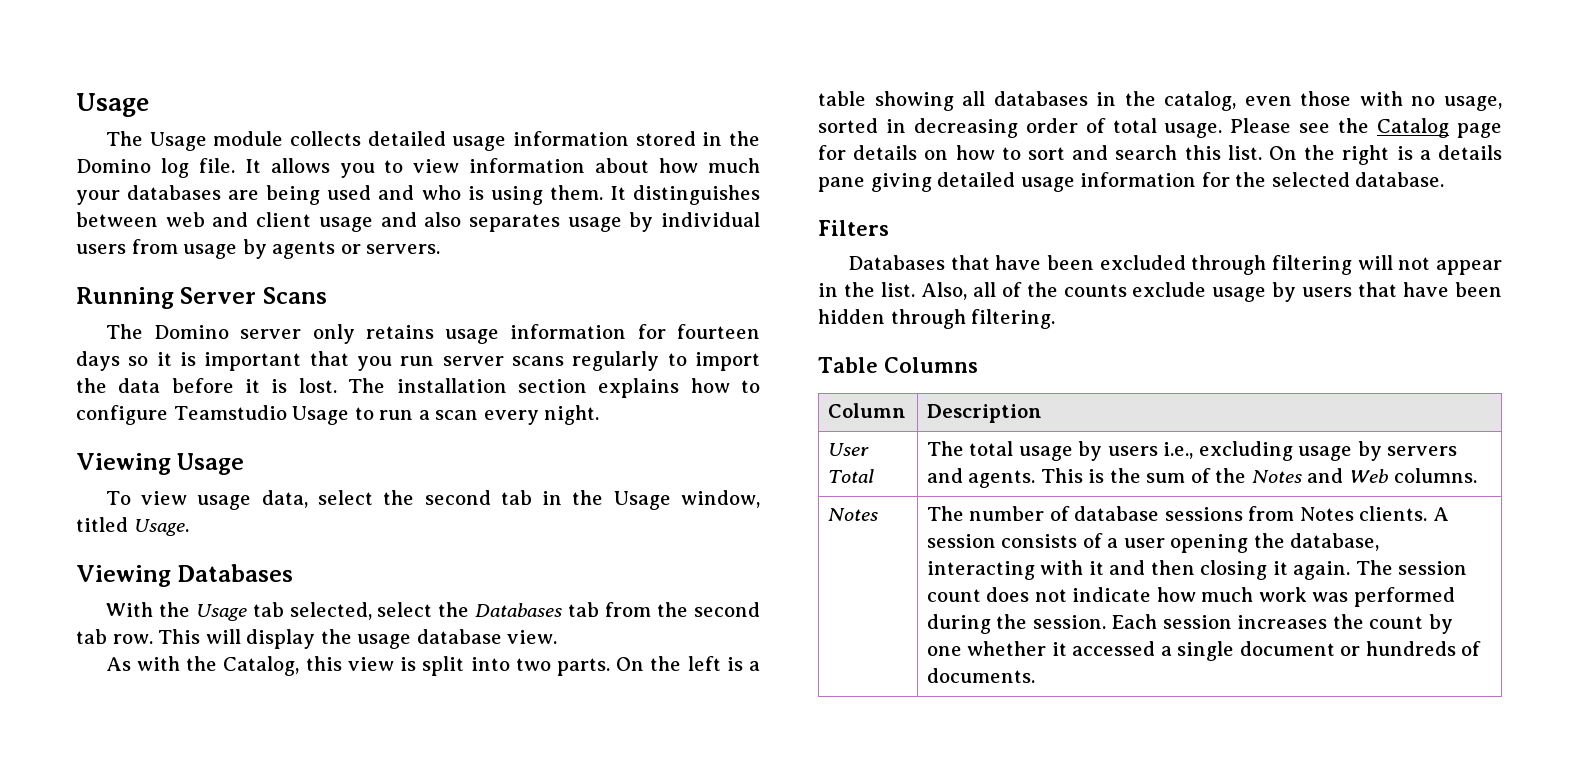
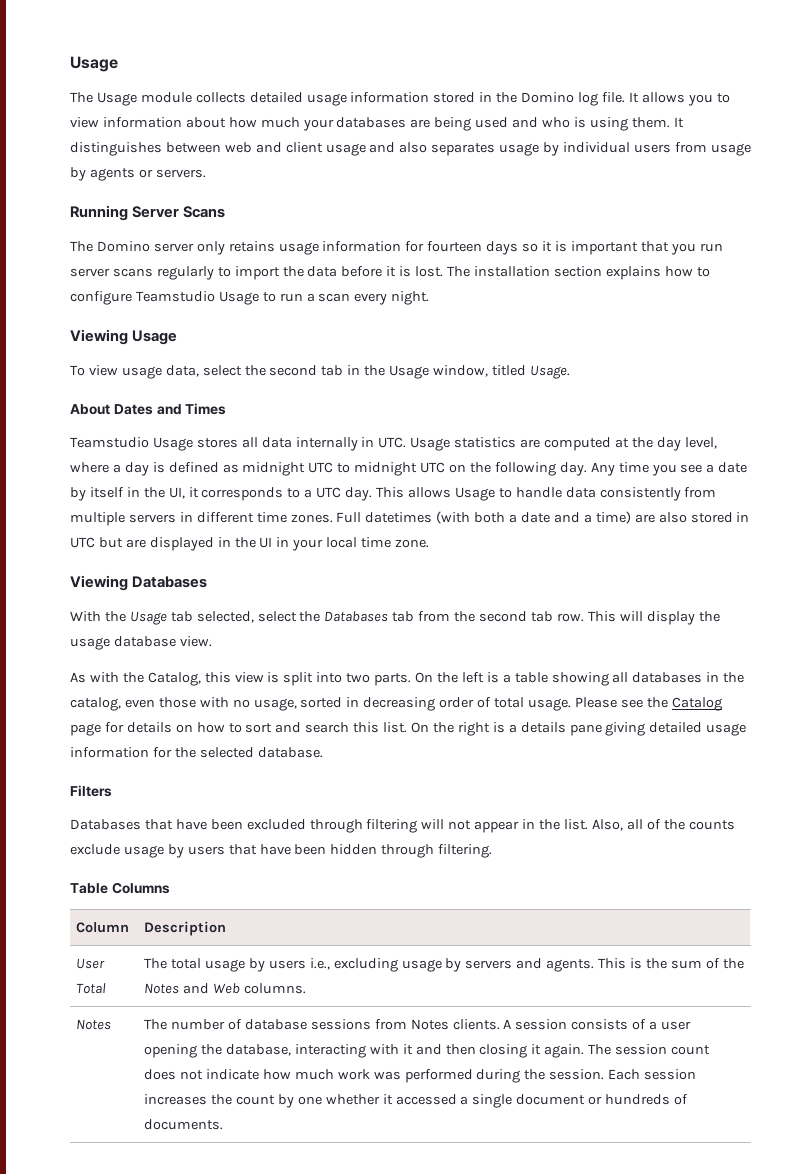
(189, 527) none -> [70,403,227,415] [70,437,717,451] [70,462,748,476] [70,487,717,501] [70,511,750,526] [70,537,430,551] // About Dates and Times // Teamstudio Usage stores all data internally in UTC. Usage statistics are computed at the day level, where a day is defined as midnight UTC to midnight UTC on the following day. Any time you see a date by itself in the UI, it corresponds to a UTC day. This allows Usage to handle data consistently from multiple servers in different time zones. Full datetimes (with both a date and a time) are also stored in UTC but are displayed in the UI in your local time zone.

